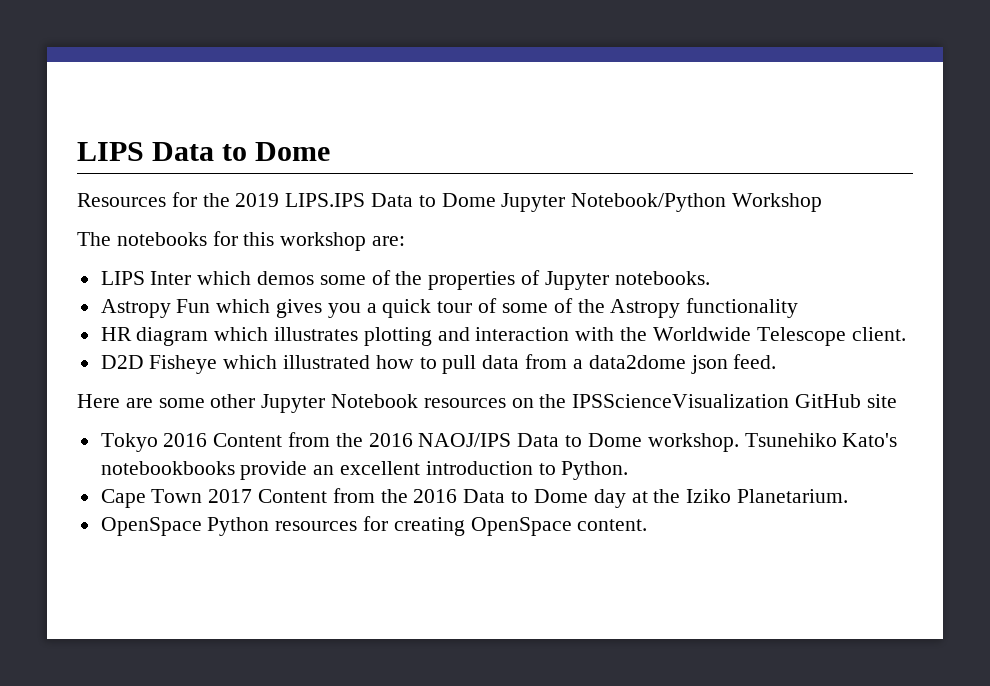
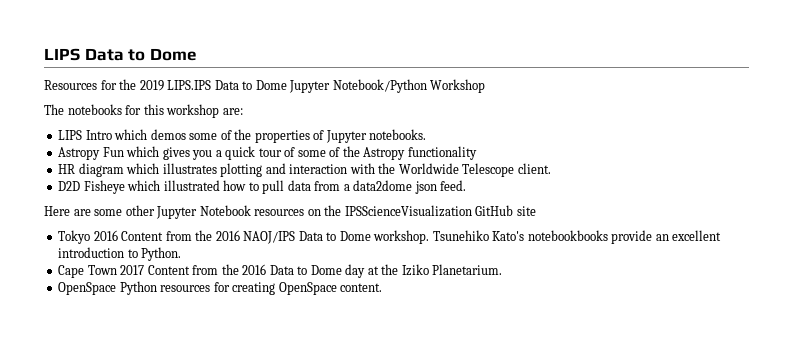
[150,271,192,285] Inter -> [85,130,112,140] Intro

